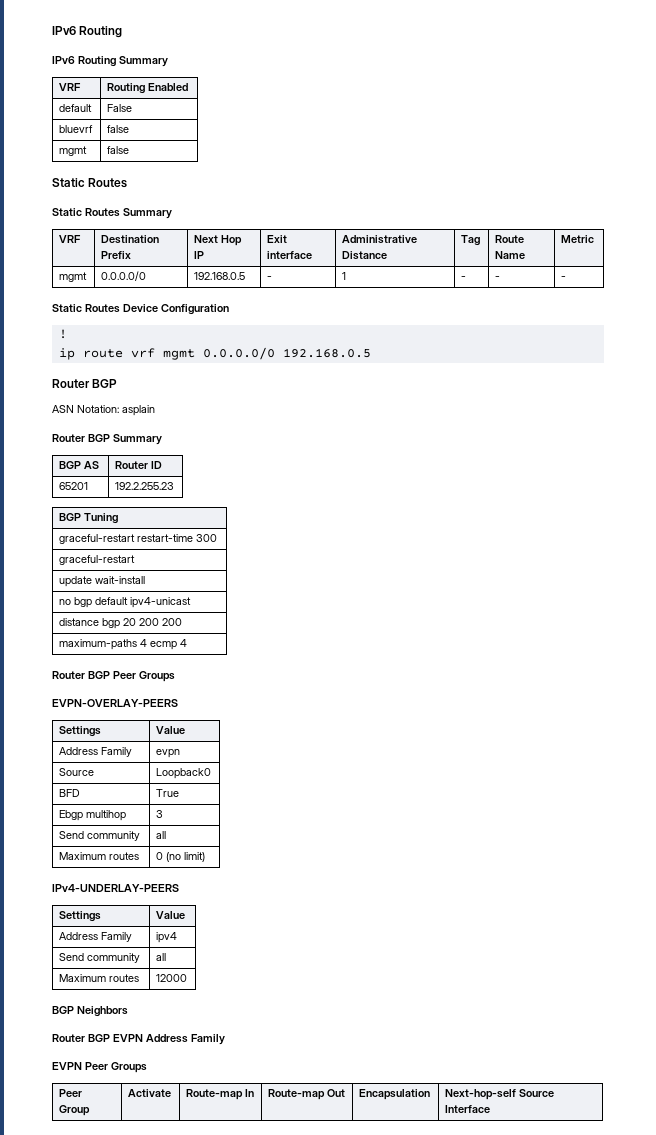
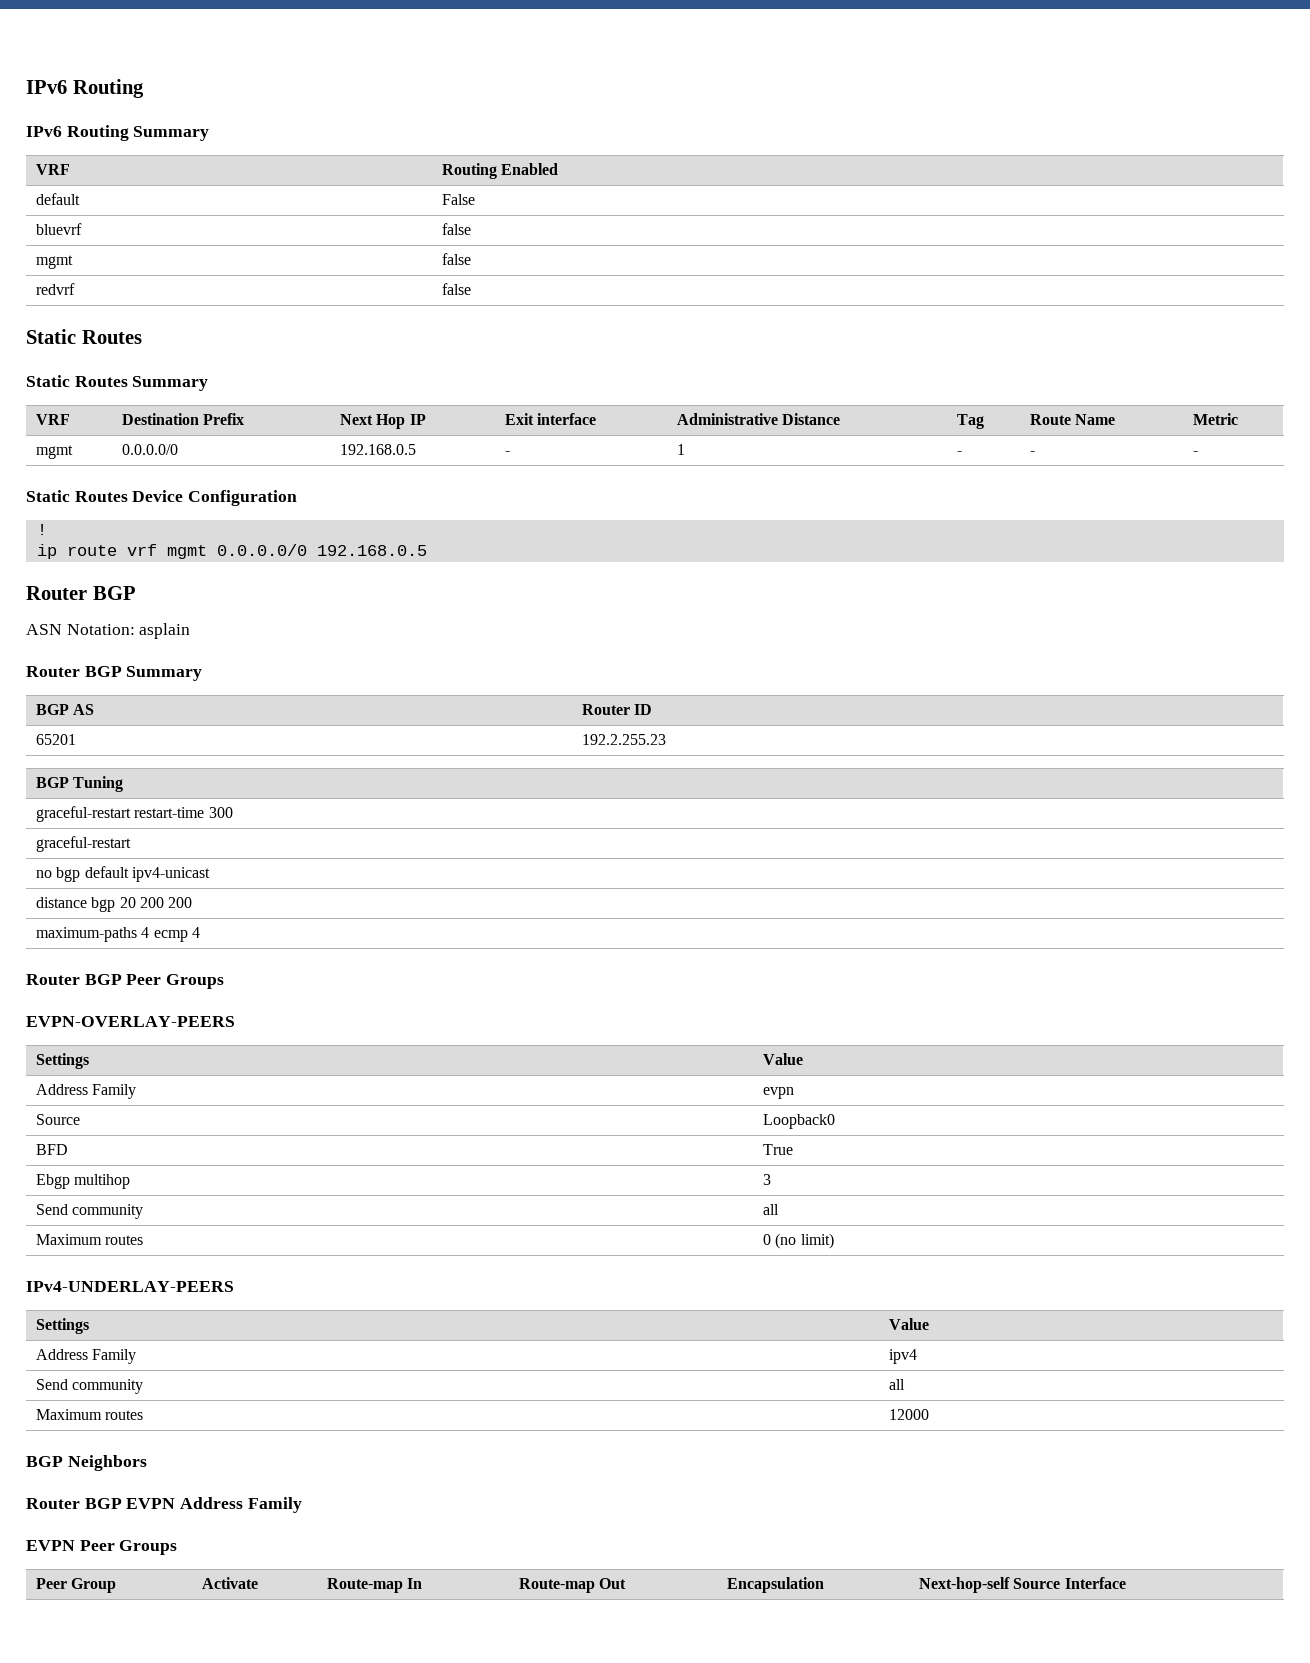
(130, 150) none -> [36,283,76,295] [442,283,472,295] // redvrf | false
[59,576,146,587] // update wait-install -> (132, 844) none

